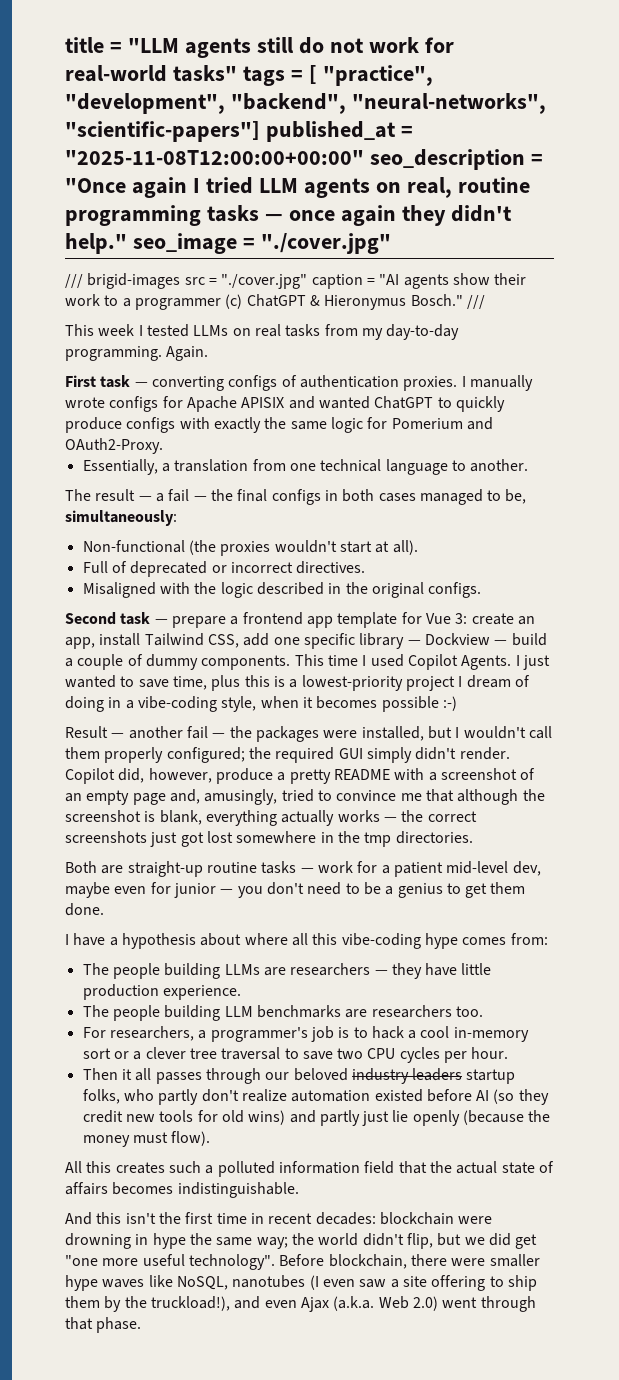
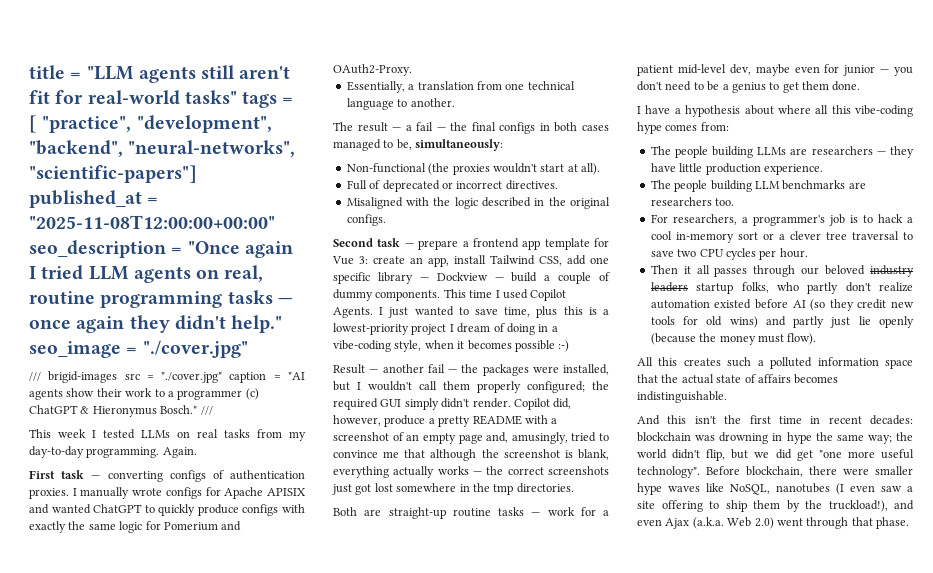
[298,37,419,54] do not work -> [239,66,291,79] [29,90,50,104] aren't fit
[364,1161,395,1174] field -> [885,359,913,369] space
[458,1216,493,1224] were -> [695,435,716,441] was

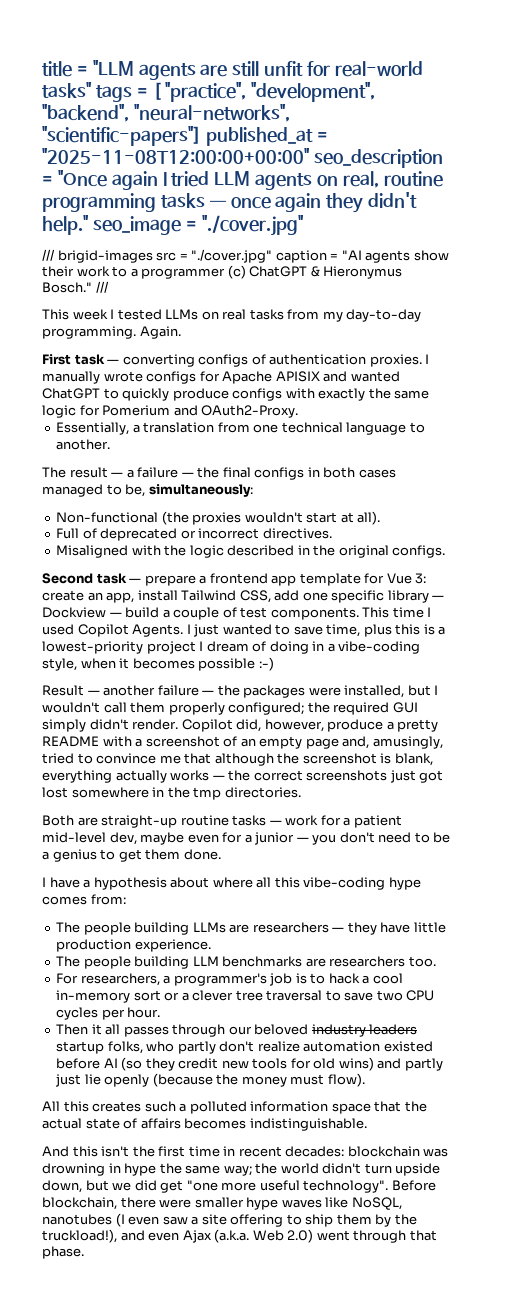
[201,65,291,79] [29,90,50,104] still aren't fit -> [200,61,304,77] are still unfit
[416,122,434,131] fail -> [137,467,179,478] failure
[333,289,373,301] dummy -> [240,607,268,618] test
[427,364,445,373] fail -> [157,685,199,696] failure
(840, 68) none -> [244,834,252,843] a
[706,449,726,461] flip, -> [364,1163,441,1176] [42,1180,82,1193] turn upside down,

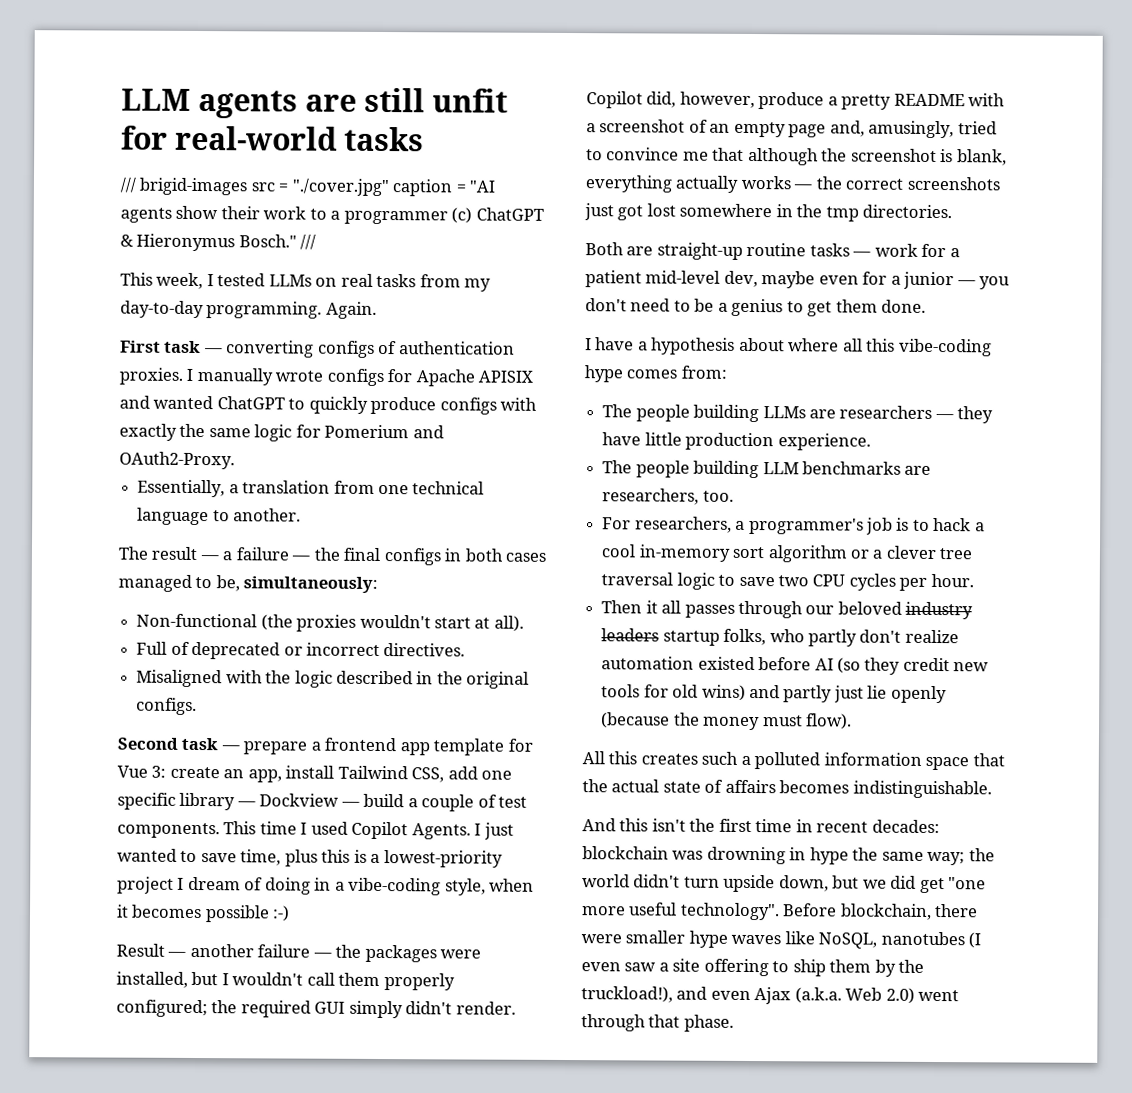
[42,60,134,77] title = "LLM -> [121,88,191,111] LLM
[42,82,376,102] [42,104,290,122] [42,126,328,146] [42,148,443,168] [42,170,443,190] [42,192,418,213] [42,215,304,236] tasks" tags = [ "practice", "development", "backend", "neural-networks", "scientific-papers"] published_at = "2025-11-08T12:00:00+00:00" seo_description = "Once again I tried LLM agents on real, routine programming tasks — once again they didn't help." seo_image = "./cover.jpg" -> [344,126,425,152] tasks
[72,309,108,320] week -> [156,272,204,290] week,
[329,956,406,967] researchers -> [602,488,700,505] researchers,
(161, 995) none -> [767,545,848,563] algorithm
(323, 995) none -> [676,572,715,590] logic

